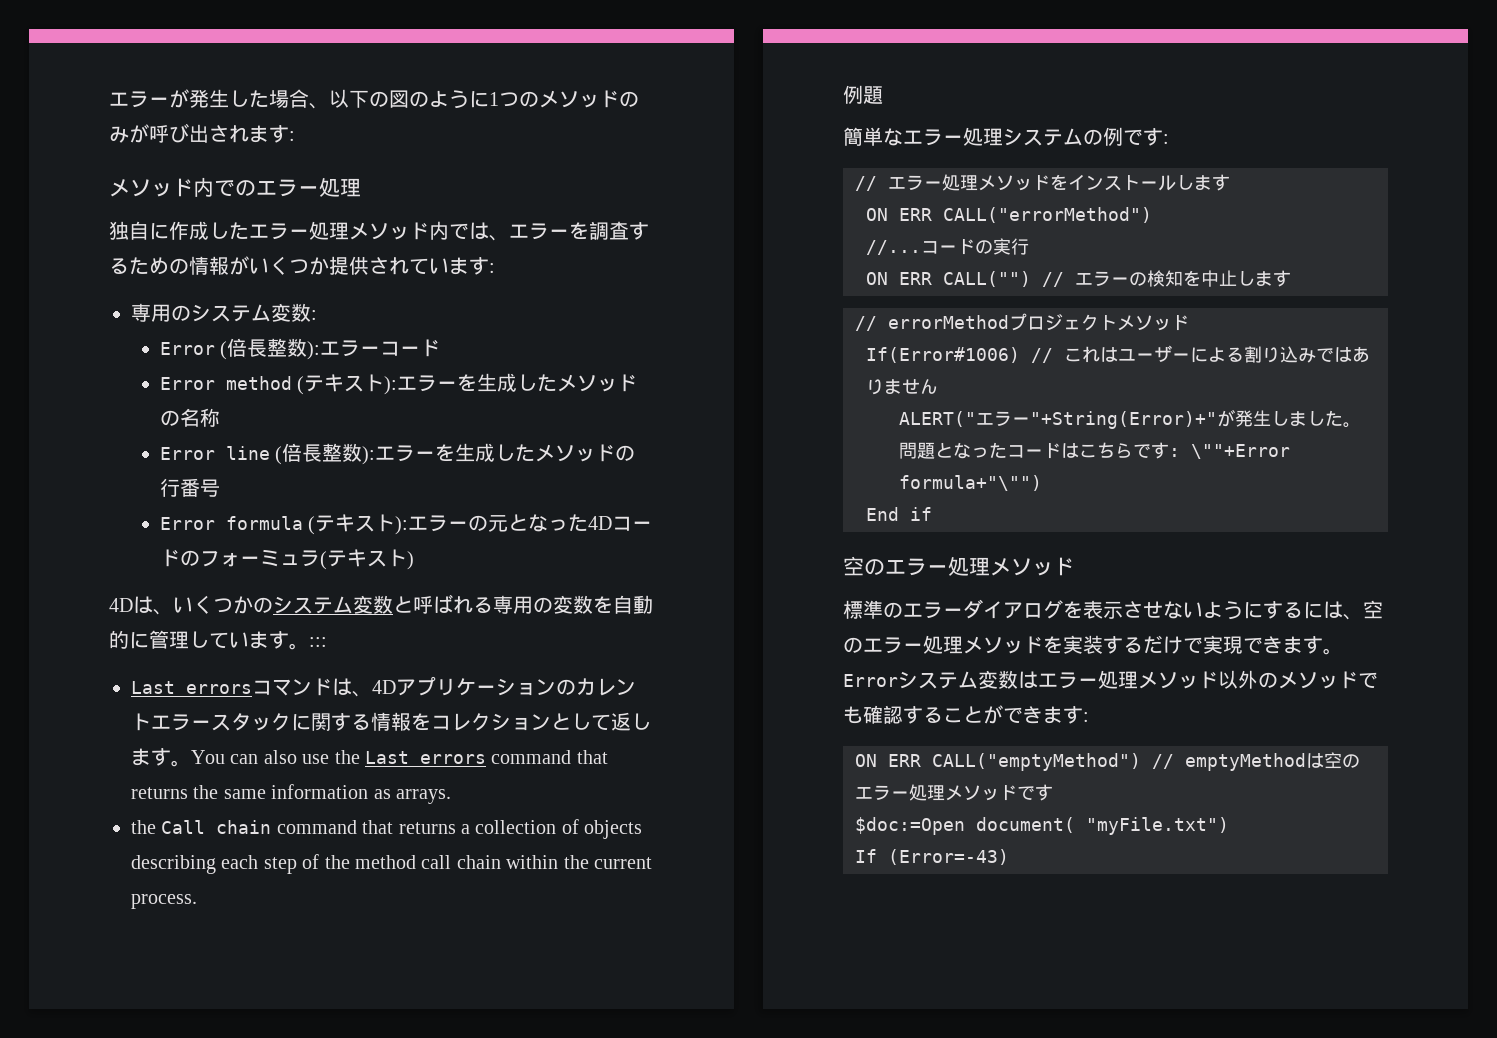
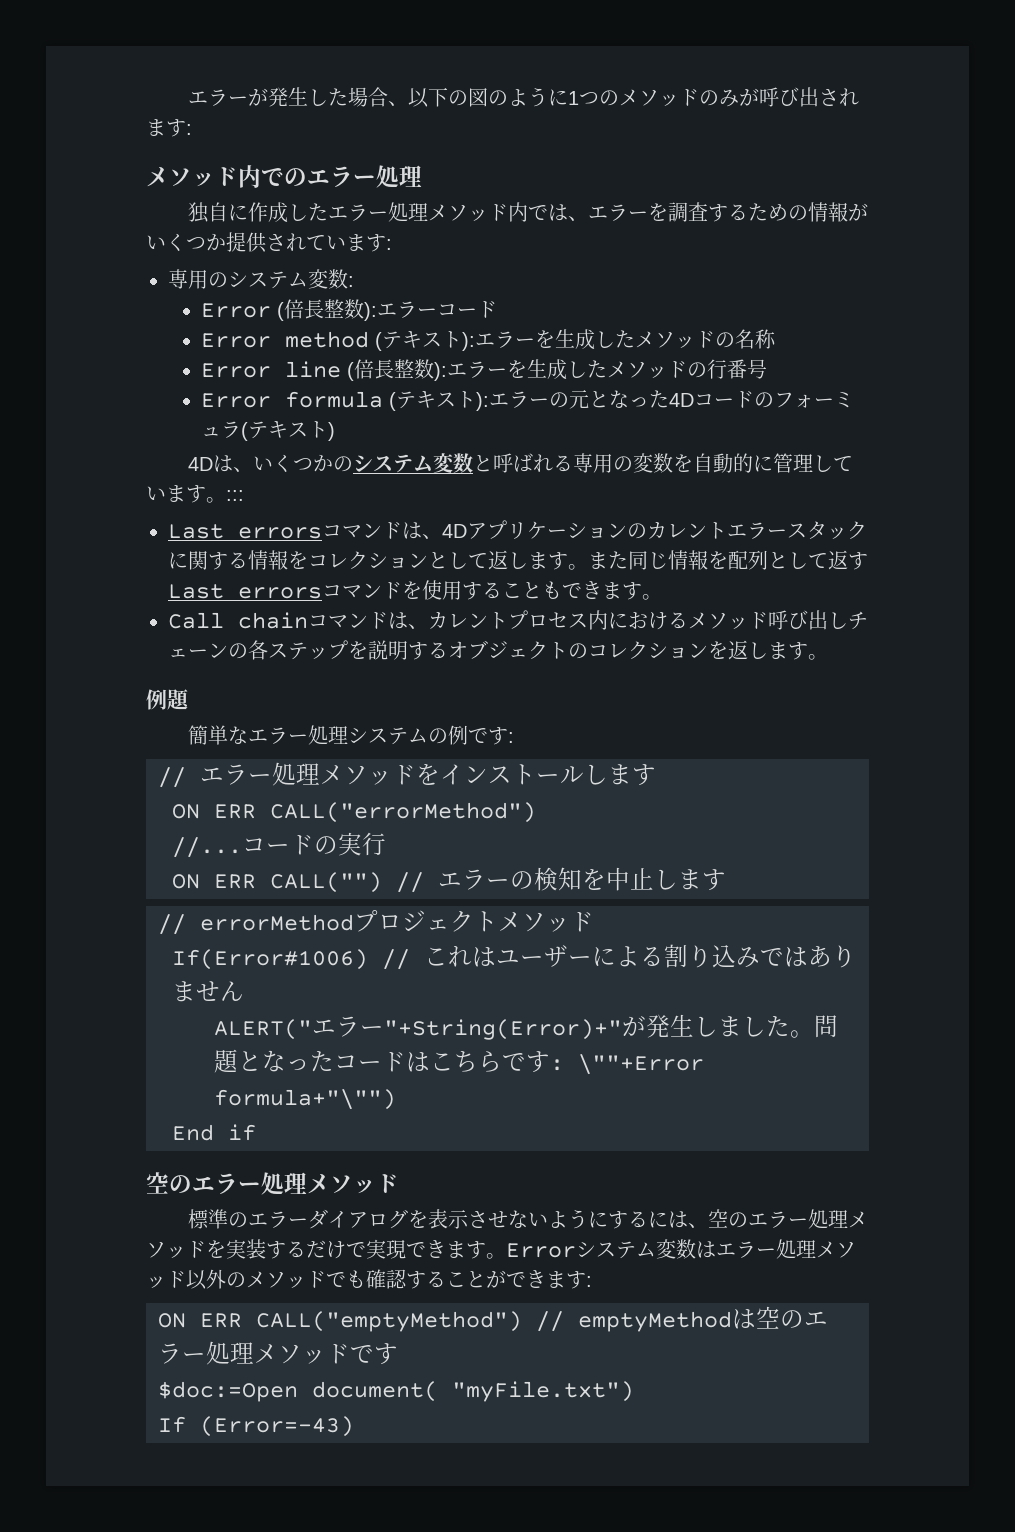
[191,750,608,764] [131,784,451,804] [131,819,643,839] [131,854,652,874] [131,894,197,909] You can also use the Last errors command that returns the same information as arrays. // the Call chain command that returns a collection of objects describing each step of the method call chain within the current process. -> [588,550,868,570] [168,580,662,600] [168,610,868,630] [168,640,828,660] また同じ情報を配列として返すLast errorsコマンドを使用することもできます。 // Call chainコマンドは、カレントプロセス内におけるメソッド呼び出しチェーンの各ステップを説明するオブジェクトのコレクションを返します。

